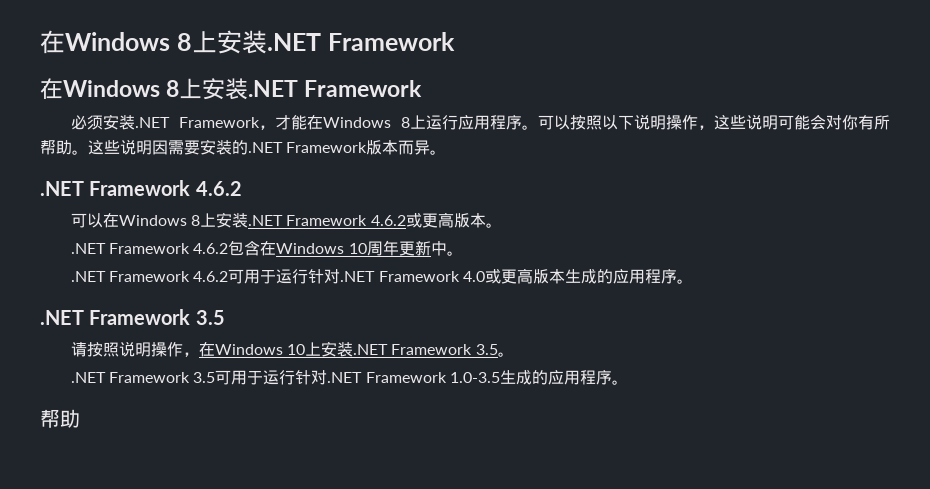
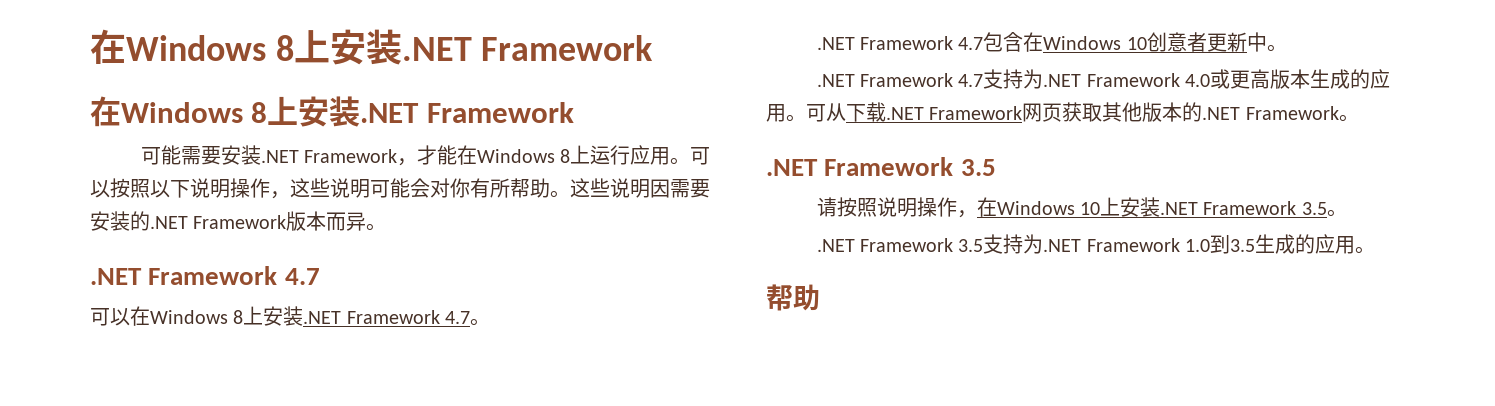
[70,115,103,130] 必须 -> [140,145,221,165] 可能需要
[490,115,522,130] 程序 -> (671, 156) none
[195,181,242,196] 4.6.2 -> [284,268,320,285] 4.7
[370,212,502,228] [70,243,229,254] 4.6.2或更高版本。 // .NET Framework 4.6.2 -> [445,311,491,326] [816,36,984,50] 4.7。 // .NET Framework 4.7
[366,240,399,256] 周年 -> [1146,32,1207,52] 创意者
[193,269,341,284] 4.6.2可用于运行针对 -> [958,69,1044,89] 4.7支持为
[645,269,678,284] 程序 -> [786,102,1339,122] 。可从下载.NET Framework网页获取其他版本的.NET Framework
[215,370,613,385] 可用于运行针对.NET Framework 1.0-3.5生成的应用程序 -> [983,234,1356,254] 支持为.NET Framework 1.0到3.5生成的应用

